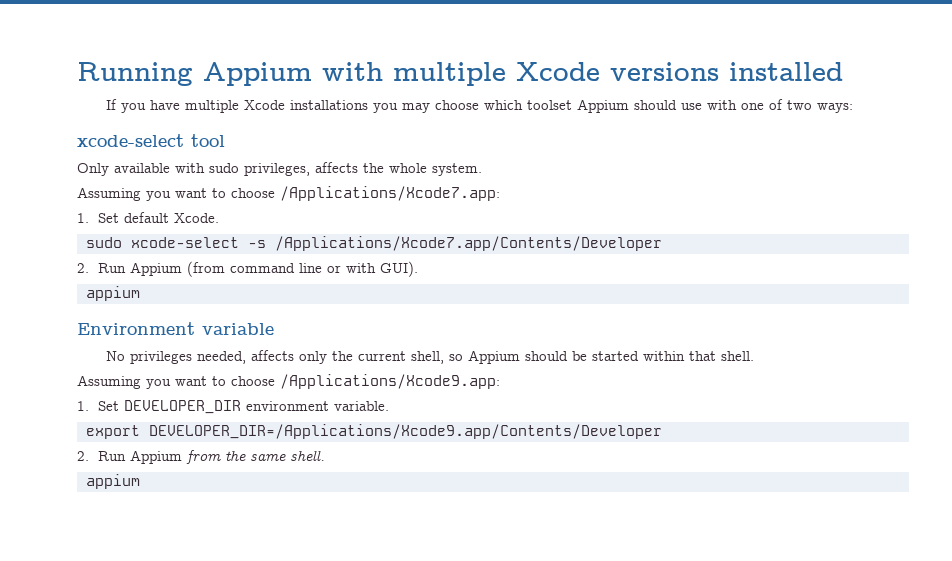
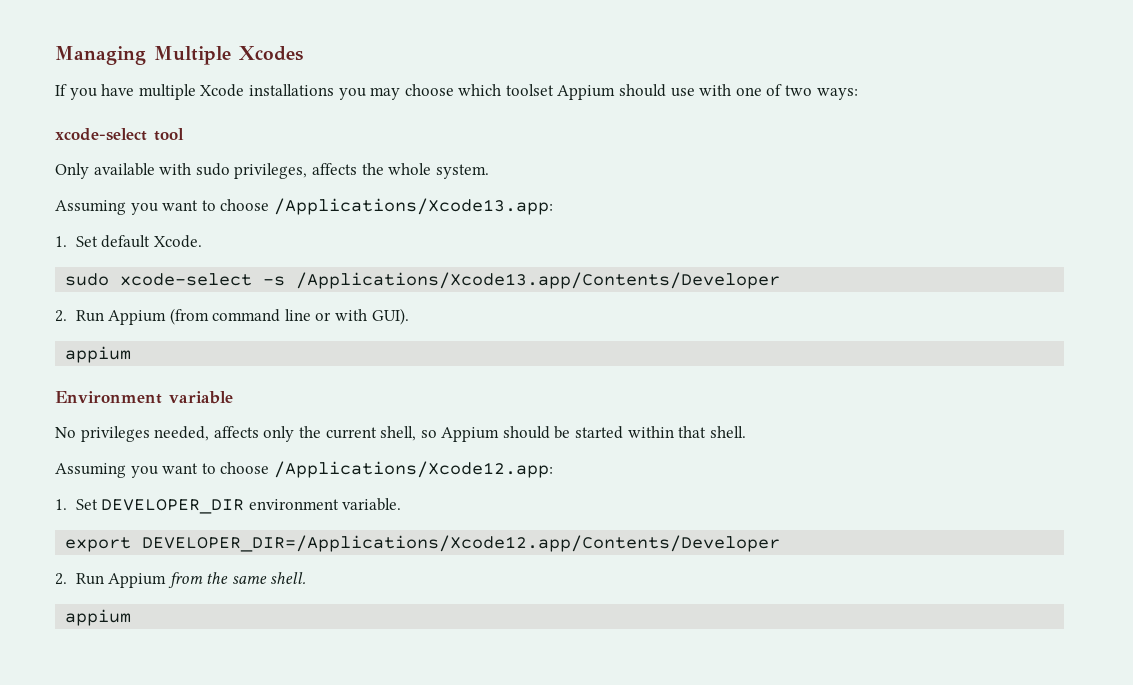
[77,62,843,86] Running Appium with multiple Xcode versions installed -> [55,46,303,65] Managing Multiple Xcodes
[280,186,500,201] /Applications/Xcode7.app: -> [273,198,553,215] /Applications/Xcode13.app:
[275,236,662,251] /Applications/Xcode7.app/Contents/Developer -> [296,272,781,289] /Applications/Xcode13.app/Contents/Developer
[280,374,500,389] /Applications/Xcode9.app: -> [273,461,553,478] /Applications/Xcode12.app:
[149,424,662,439] DEVELOPER_DIR=/Applications/Xcode9.app/Contents/Developer -> [142,535,781,552] DEVELOPER_DIR=/Applications/Xcode12.app/Contents/Developer

